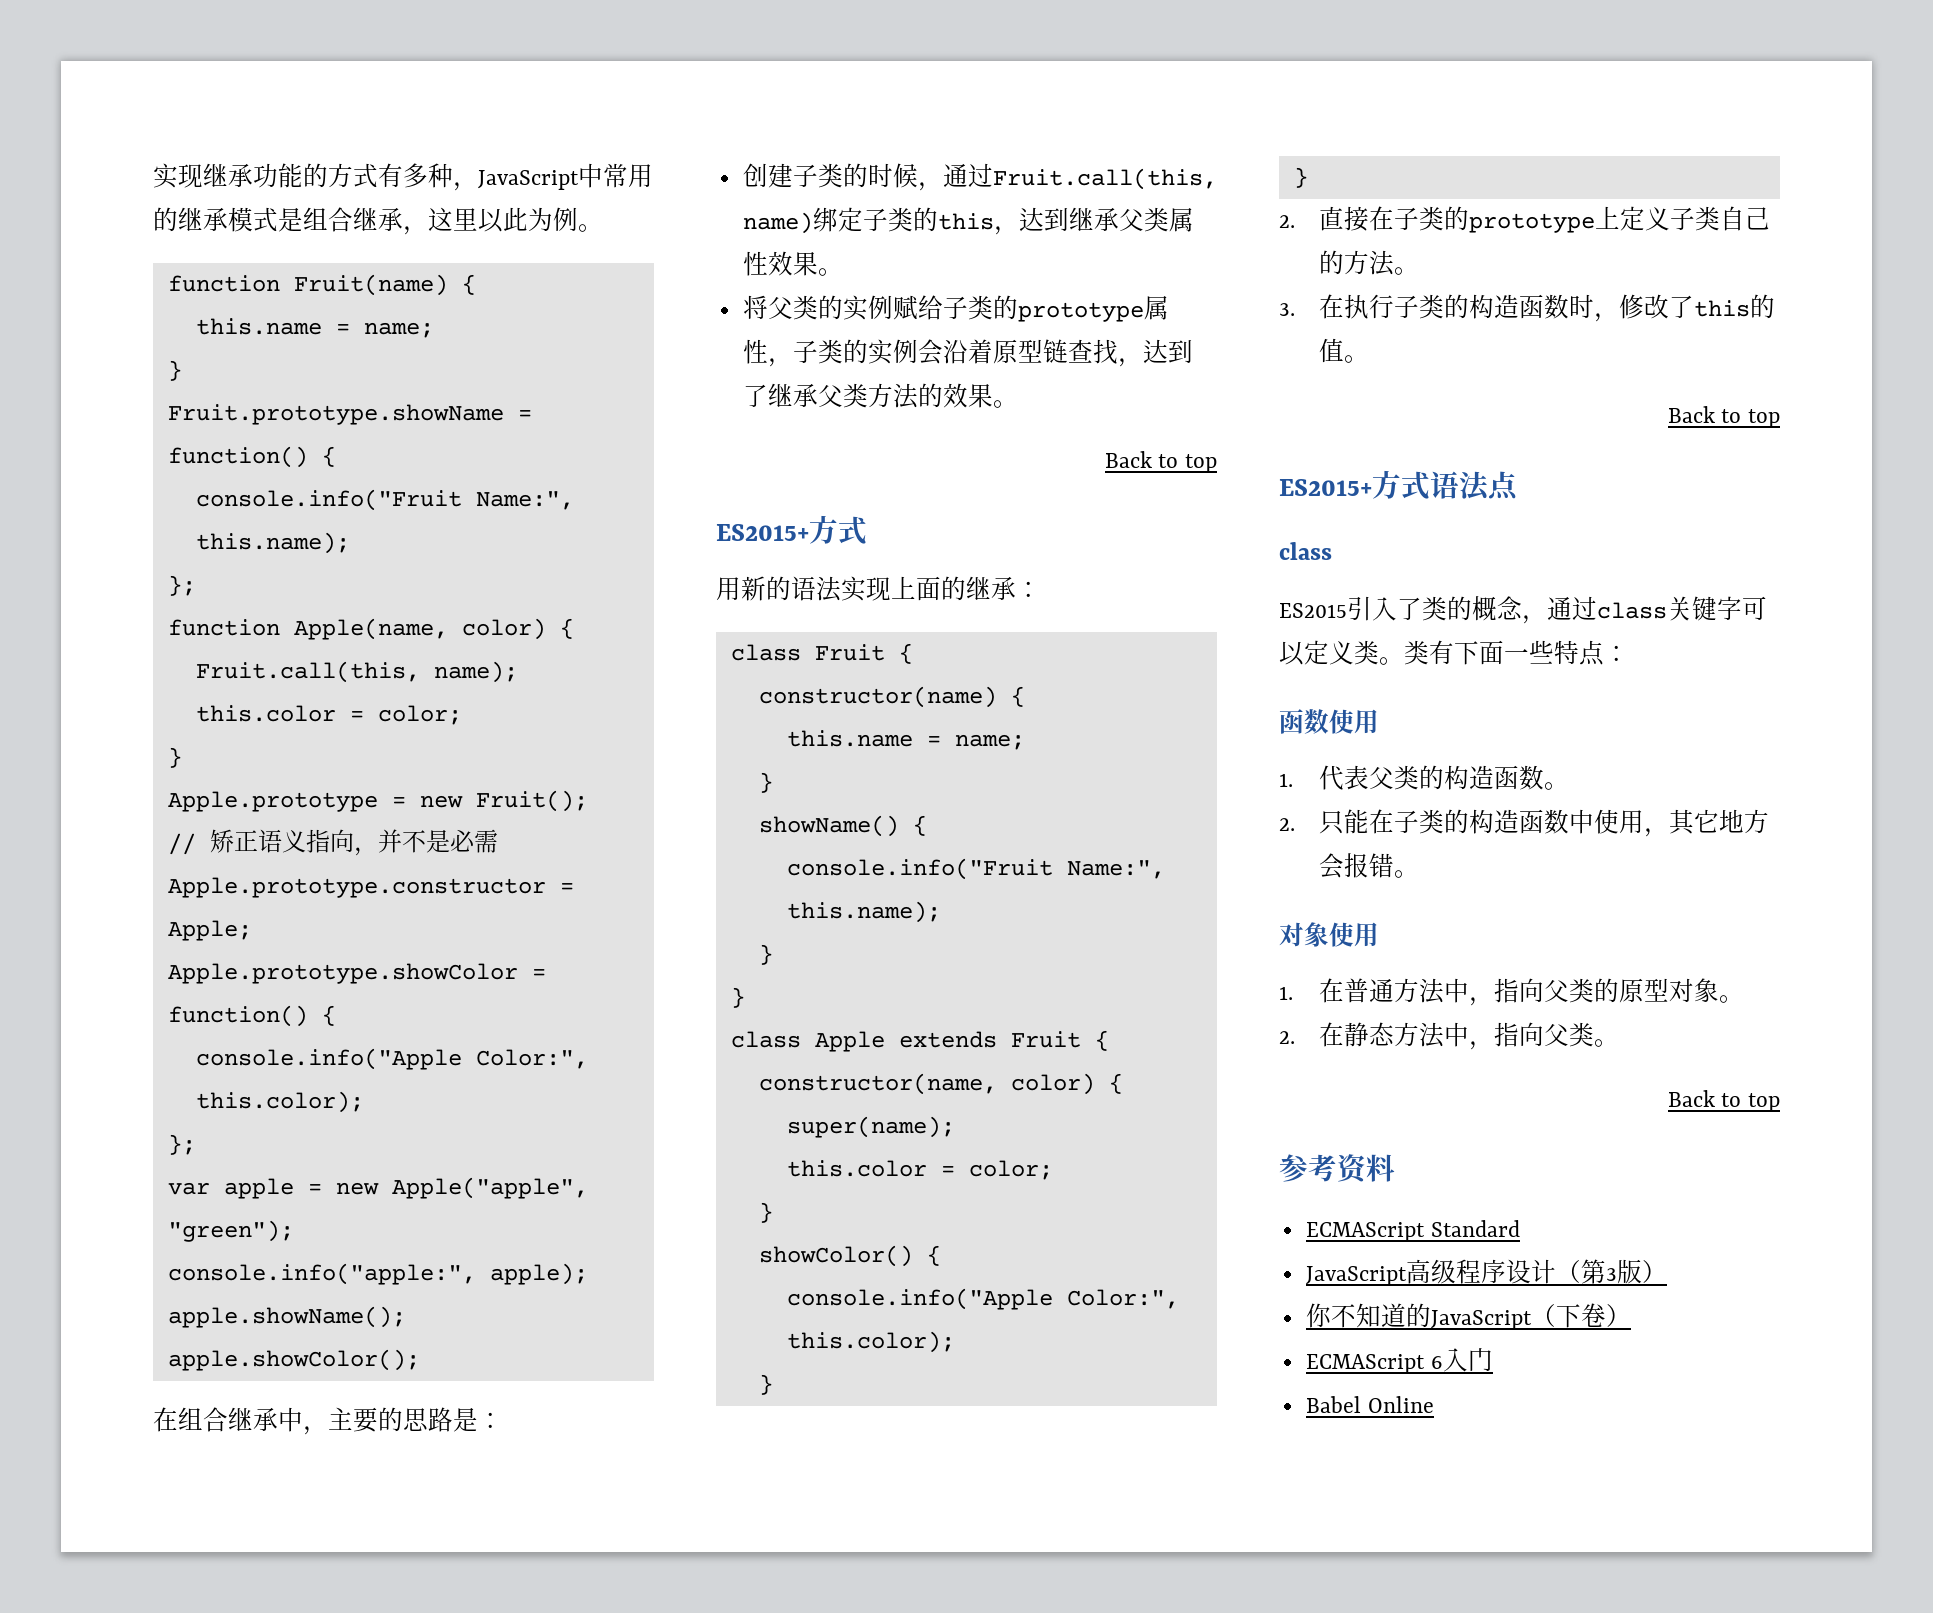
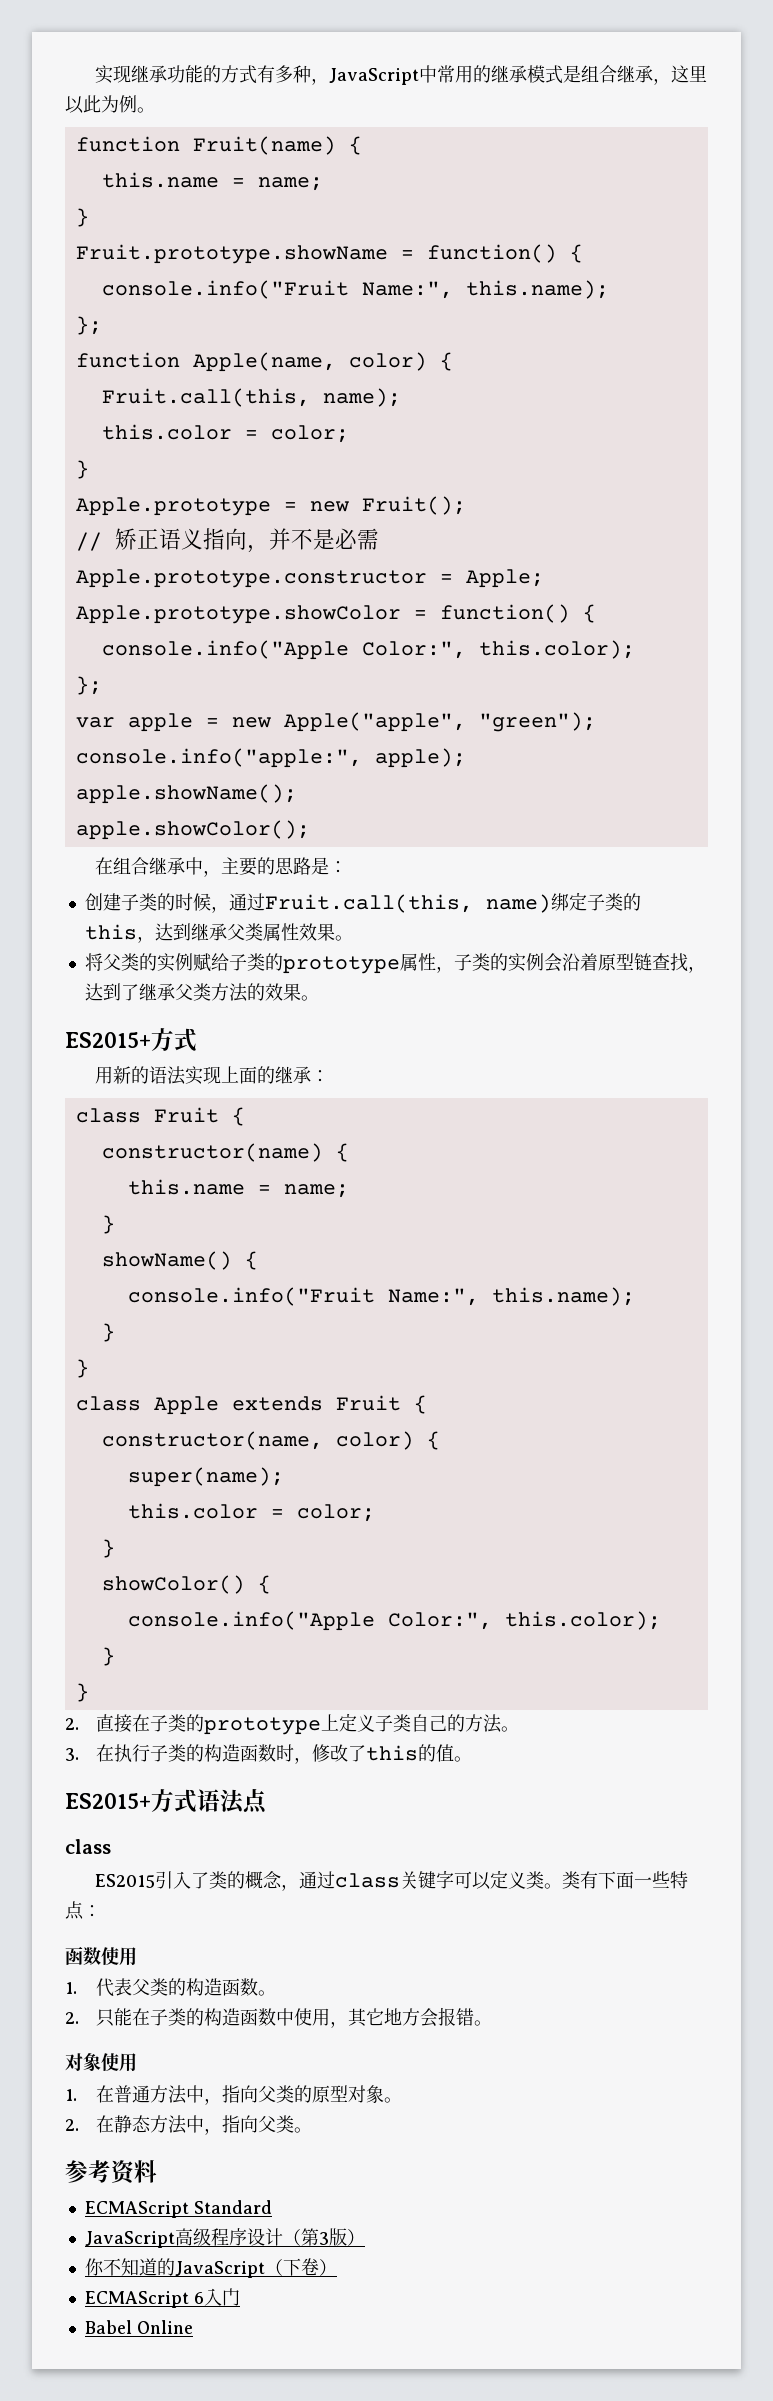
[1104,451,1217,473] // Back to top -> (319, 998) none
[1667,406,1780,428] // Back to top -> (472, 1759) none
[1667,1090,1780,1112] // Back to top -> (312, 2130) none

